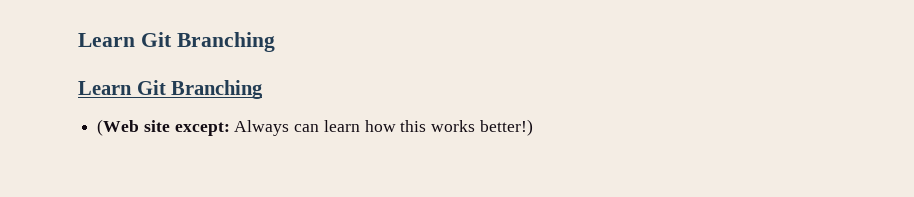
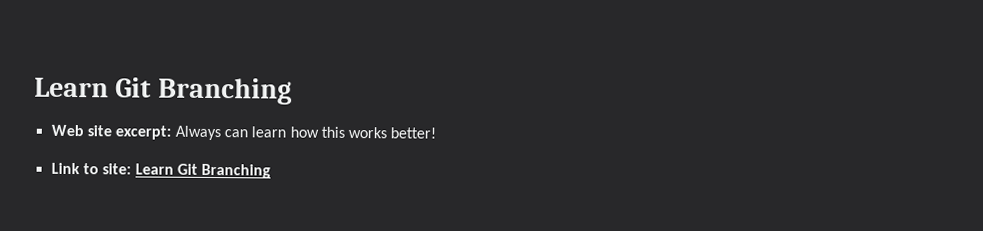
[78,32,275,52] [78,80,264,99] [97,119,230,136] Learn Git Branching // Learn Git Branching // (Web site except: -> [34,77,292,105] [50,124,172,140] Learn Git Branching // Web site excerpt:
[479,119,533,136] better!) -> [390,127,437,139] [50,162,272,179] better! // Link to site: Learn Git Branching

